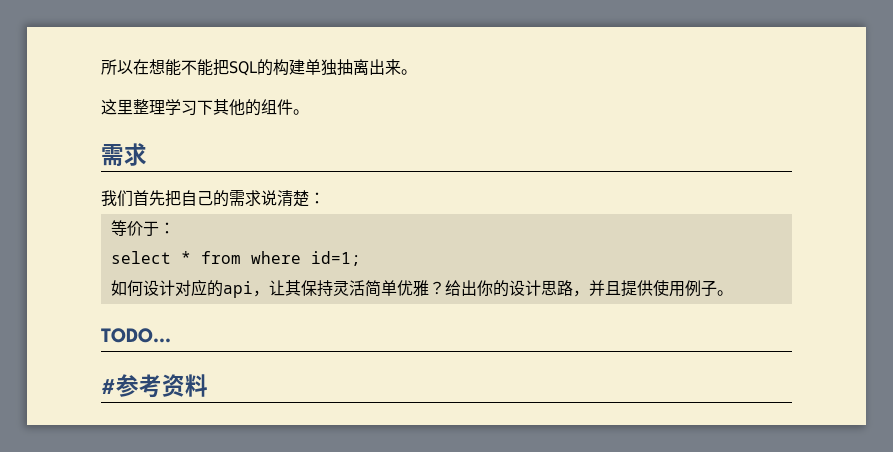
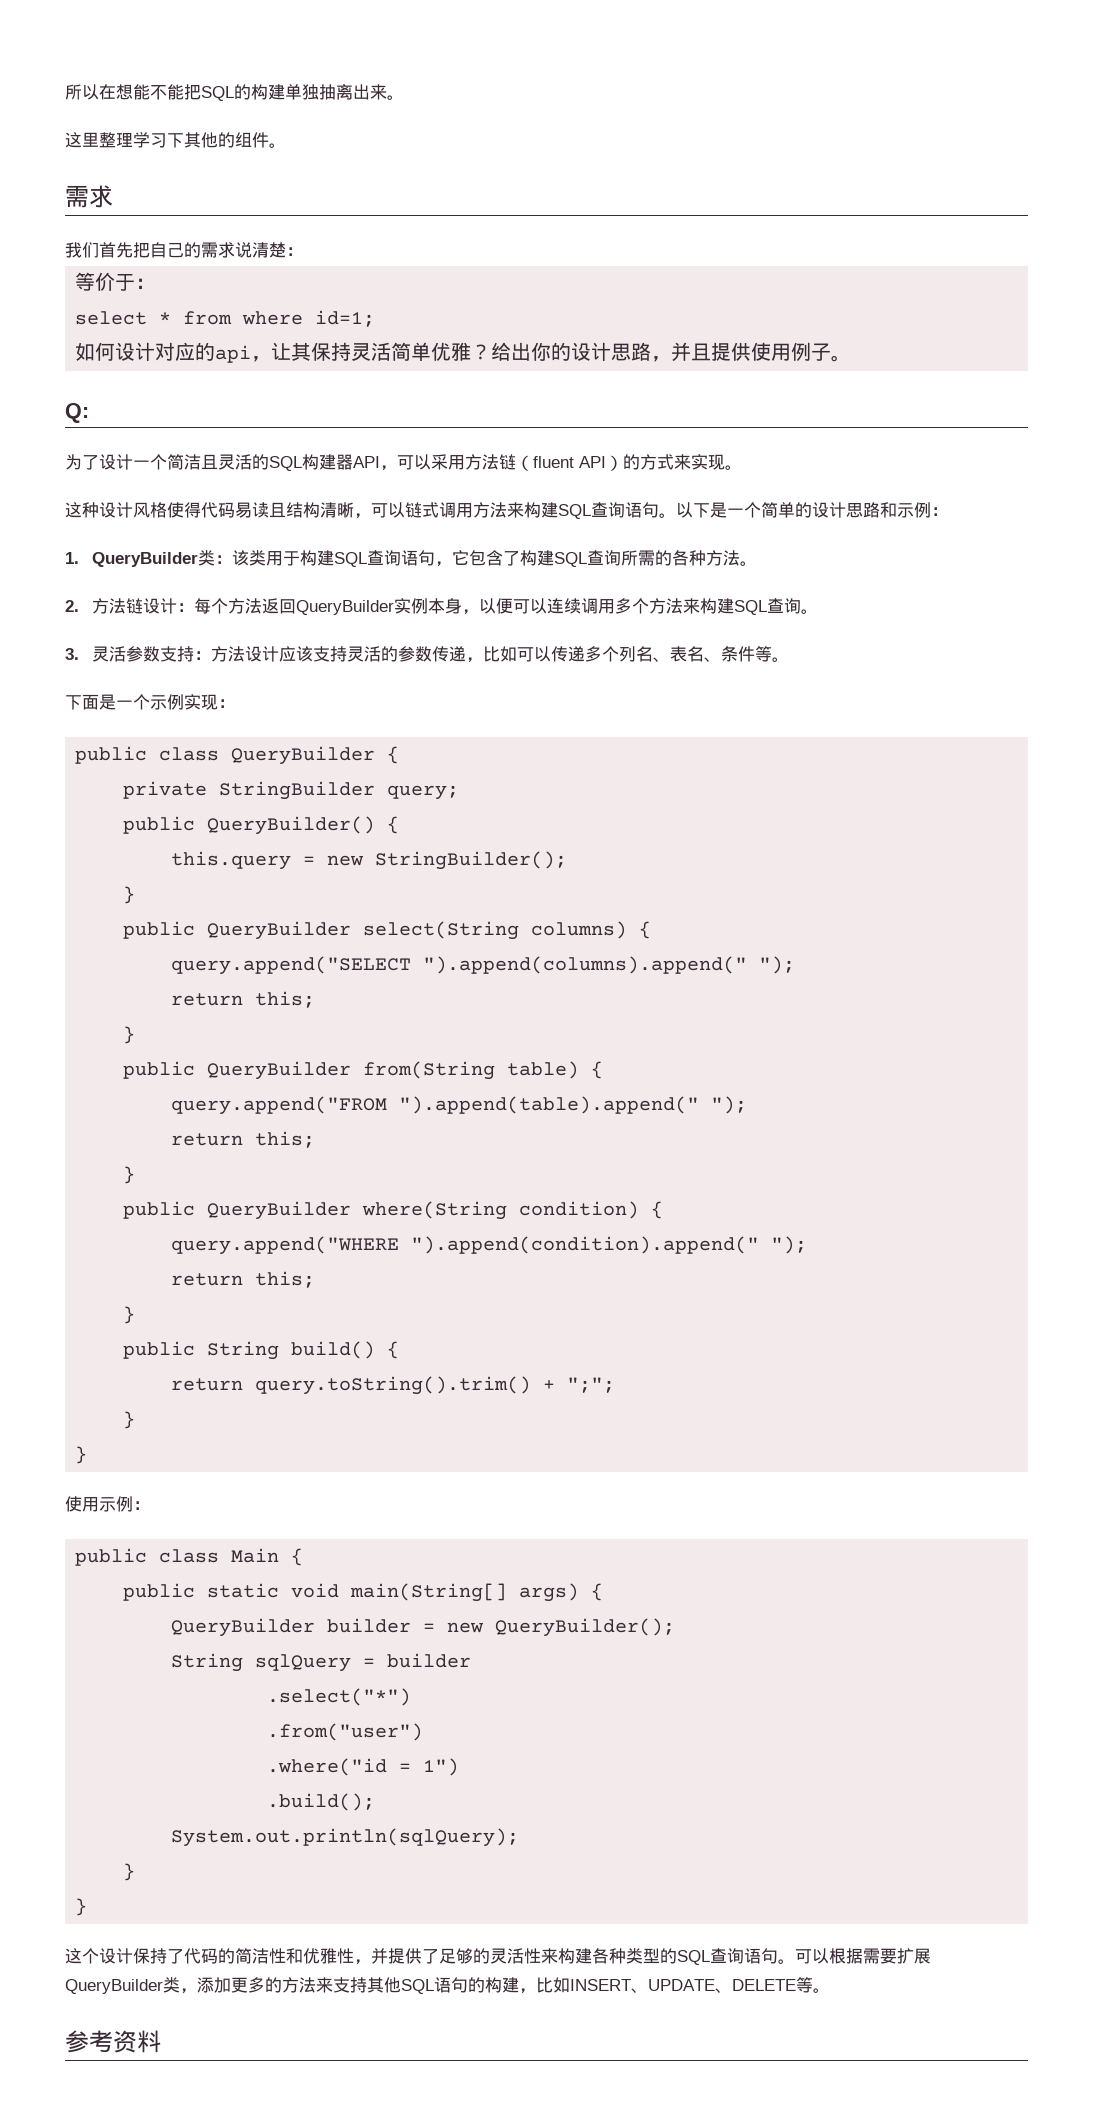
[101,328,171,343] [101,379,116,394] TODO... // # -> [65,403,89,423] [65,454,742,471] [65,502,948,519] [65,550,757,567] [65,598,818,615] [65,646,789,663] [65,694,235,710] [75,746,400,765] [123,781,460,800] [123,816,400,835] [171,851,568,870] [123,886,136,904] [123,921,652,940] [171,956,796,975] [171,991,316,1008] [123,1026,136,1044] [123,1061,604,1080] [171,1096,748,1115] [171,1131,316,1148] [123,1166,136,1184] [123,1201,664,1220] [171,1236,808,1255] [171,1271,316,1288] [123,1306,136,1324] [123,1341,400,1360] [171,1376,616,1395] [123,1411,136,1429] [75,1446,88,1464] [65,1496,150,1512] [75,1548,304,1566] [123,1583,604,1602] [171,1618,676,1637] [171,1653,472,1672] [267,1688,412,1706] [267,1723,424,1741] [267,1758,460,1776] [267,1793,376,1811] [171,1828,520,1847] [123,1863,136,1881] [75,1898,88,1916] [65,1948,931,1965] [65,1977,830,1994] Q: // 为了设计一个简洁且灵活的SQL构建器API，可以采用方法链（fluent API）的方式来实现。 // 这种设计风格使得代码易读且结构清晰，可以链式调用方法来构建SQL查询语句。以下是一个简单的设计思路和示例： // 1. QueryBuilder类：该类用于构建SQL查询语句，它包含了构建SQL查询所需的各种方法。 // 2.方法链设计：每个方法返回QueryBuilder实例本身，以便可以连续调用多个方法来构建SQL查询。 // 3.灵活参数支持：方法设计应该支持灵活的参数传递，比如可以传递多个列名、表名、条件等。 // 下面是一个示例实现： // public class QueryBuilder { // private StringBuilder query; // public QueryBuilder() { // this.query = new StringBuilder(); // } // public QueryBuilder select(String columns) { // query.append("SELECT ").append(columns).append(" "); // return this; // } // public QueryBuilder from(String table) { // query.append("FROM ").append(table).append(" "); // return this; // } // public QueryBuilder where(String condition) { // query.append("WHERE ").append(condition).append(" "); // return this; // } // public String build() { // return query.toString().trim() + ";"; // } // } // 使用示例： // public class Main { // public static void main(String[] args) { // QueryBuilder builder = new QueryBuilder(); // String sqlQuery = builder // .select("*") // .from("user") // .where("id = 1") // .build(); // System.out.println(sqlQuery); // } // } // 这个设计保持了代码的简洁性和优雅性，并提供了足够的灵活性来构建各种类型的SQL查询语句。可以根据需要扩展QueryBuilder类，添加更多的方法来支持其他SQL语句的构建，比如INSERT、UPDATE、DELETE等。 //

